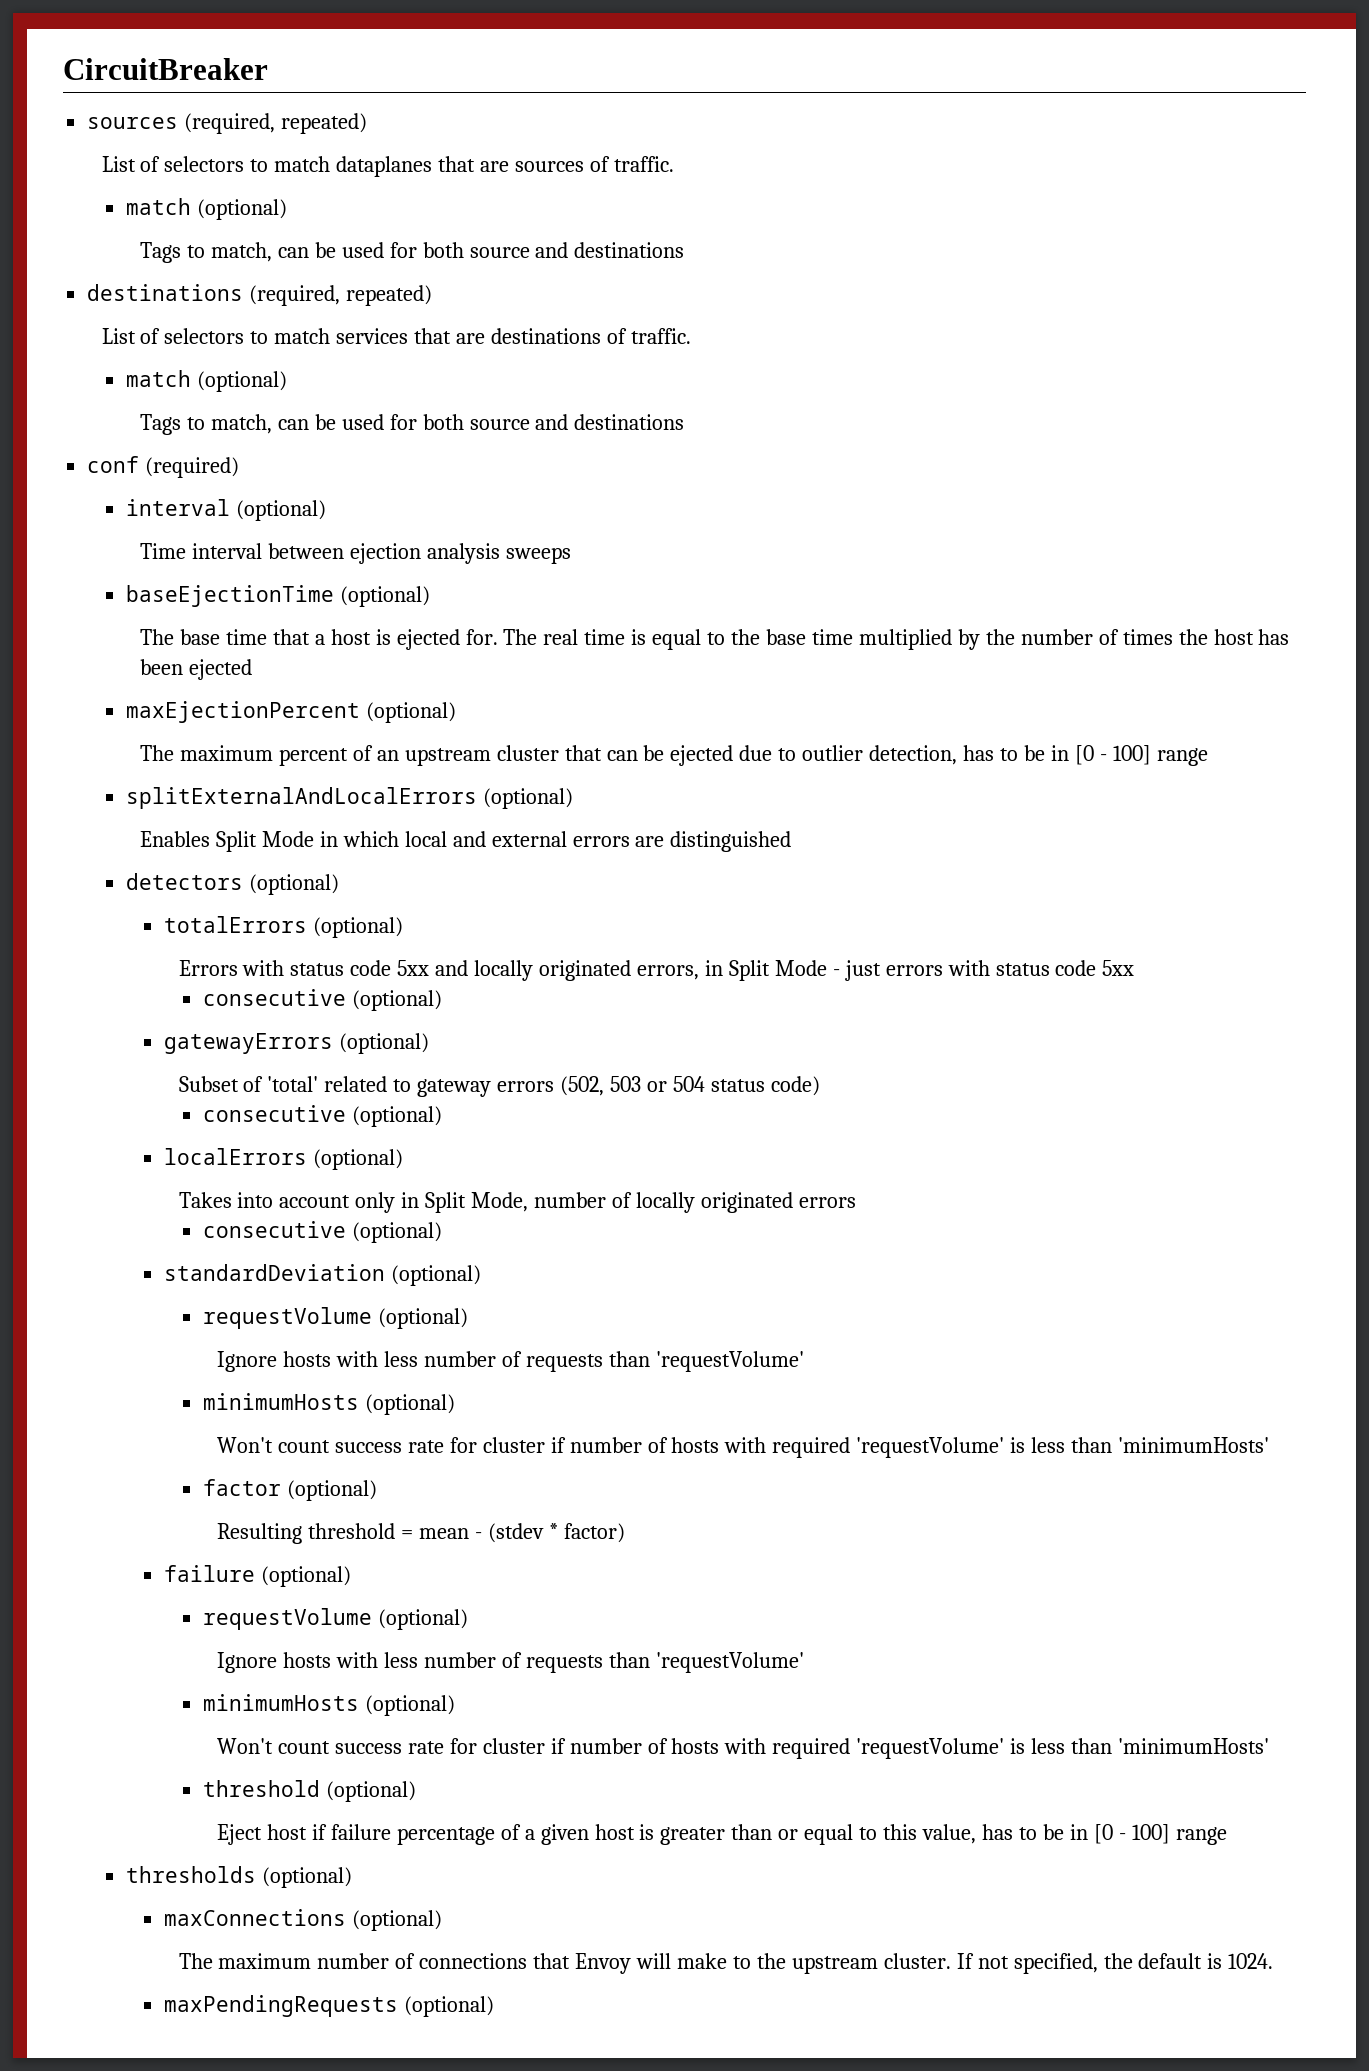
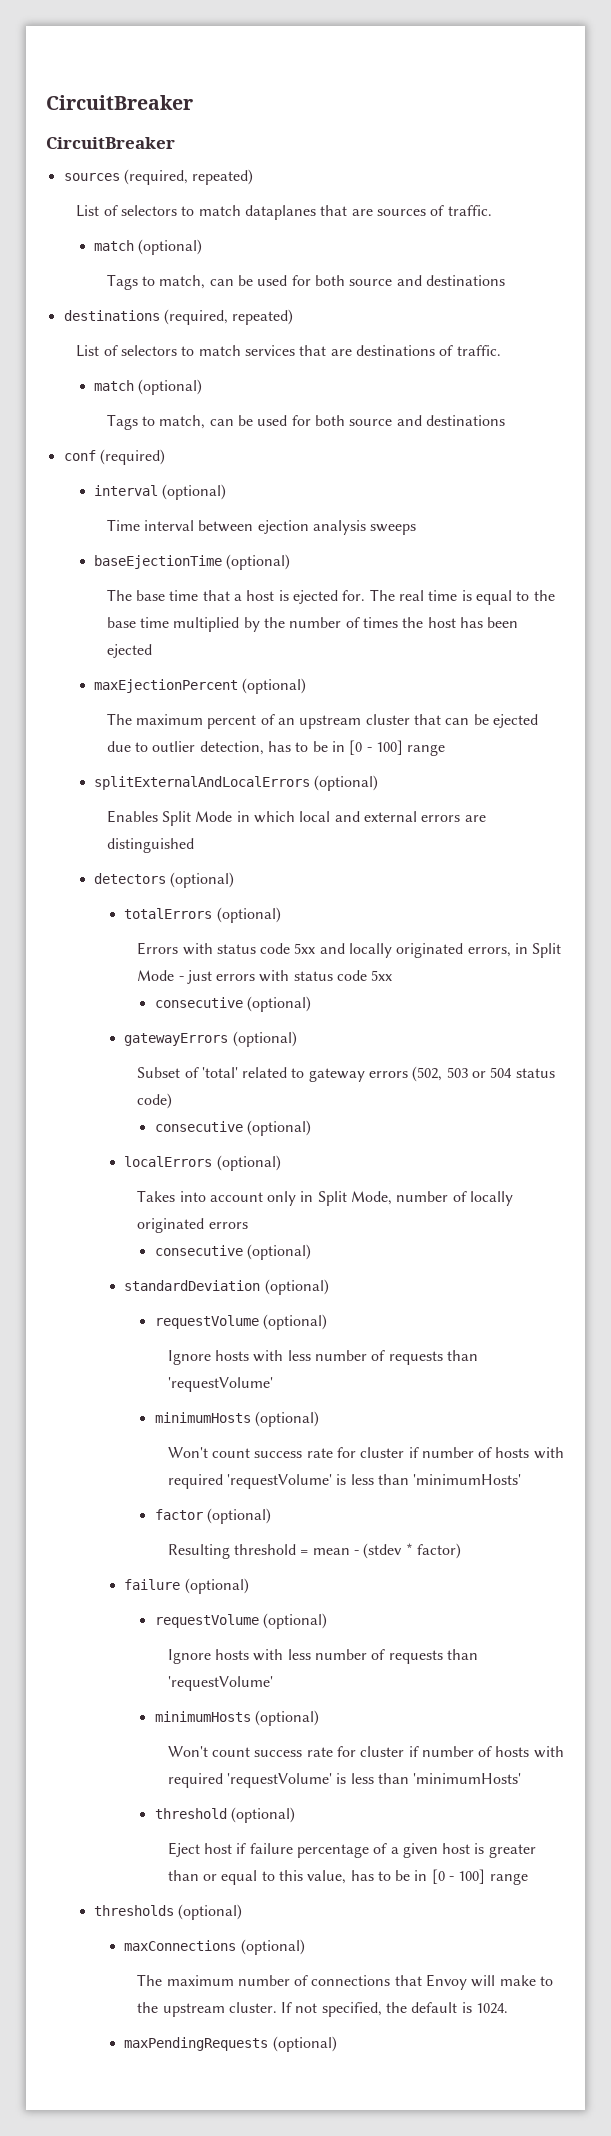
[63,58,268,80] CircuitBreaker -> [46,95,193,110] [46,137,175,149] CircuitBreaker // CircuitBreaker

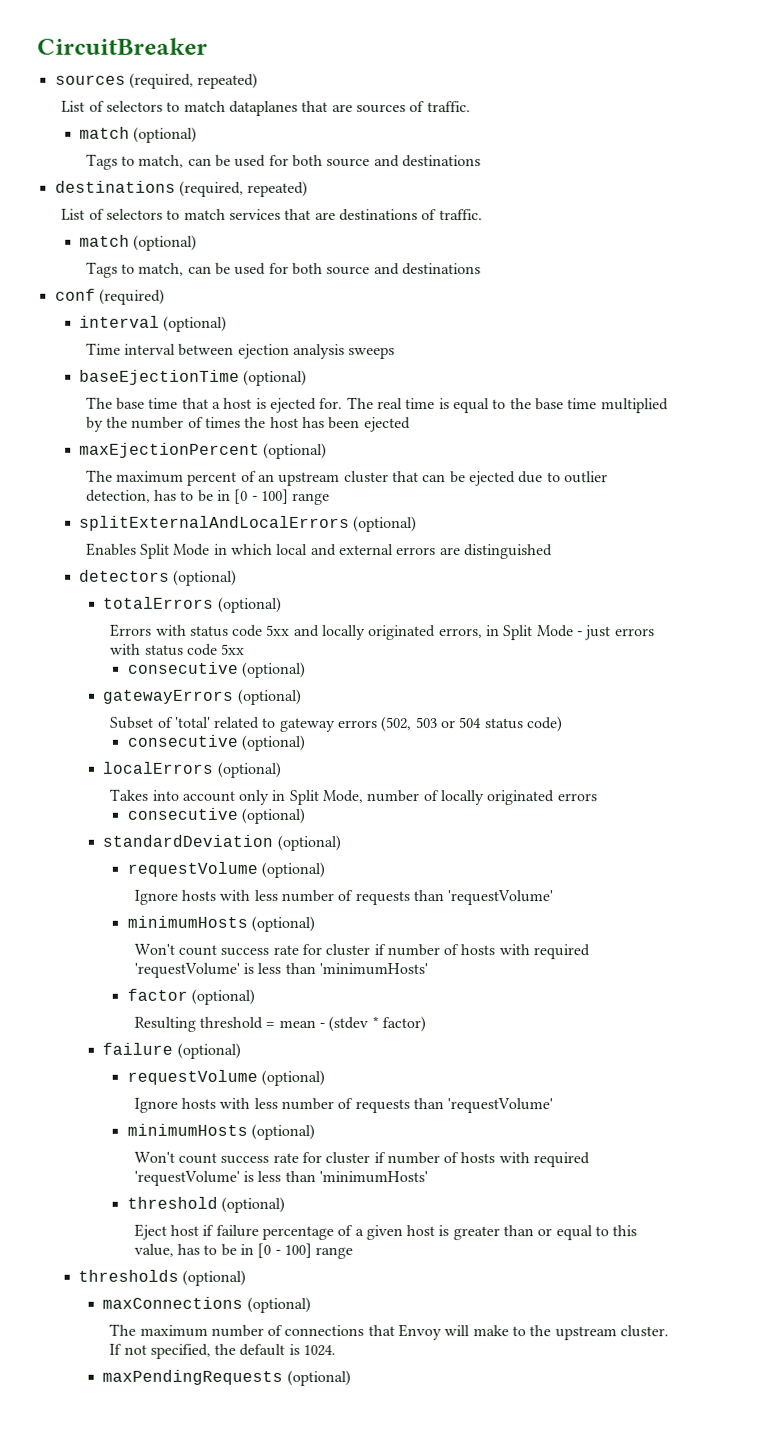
[46,95,193,110] [46,137,175,149] CircuitBreaker // CircuitBreaker -> [37,37,208,55] CircuitBreaker

